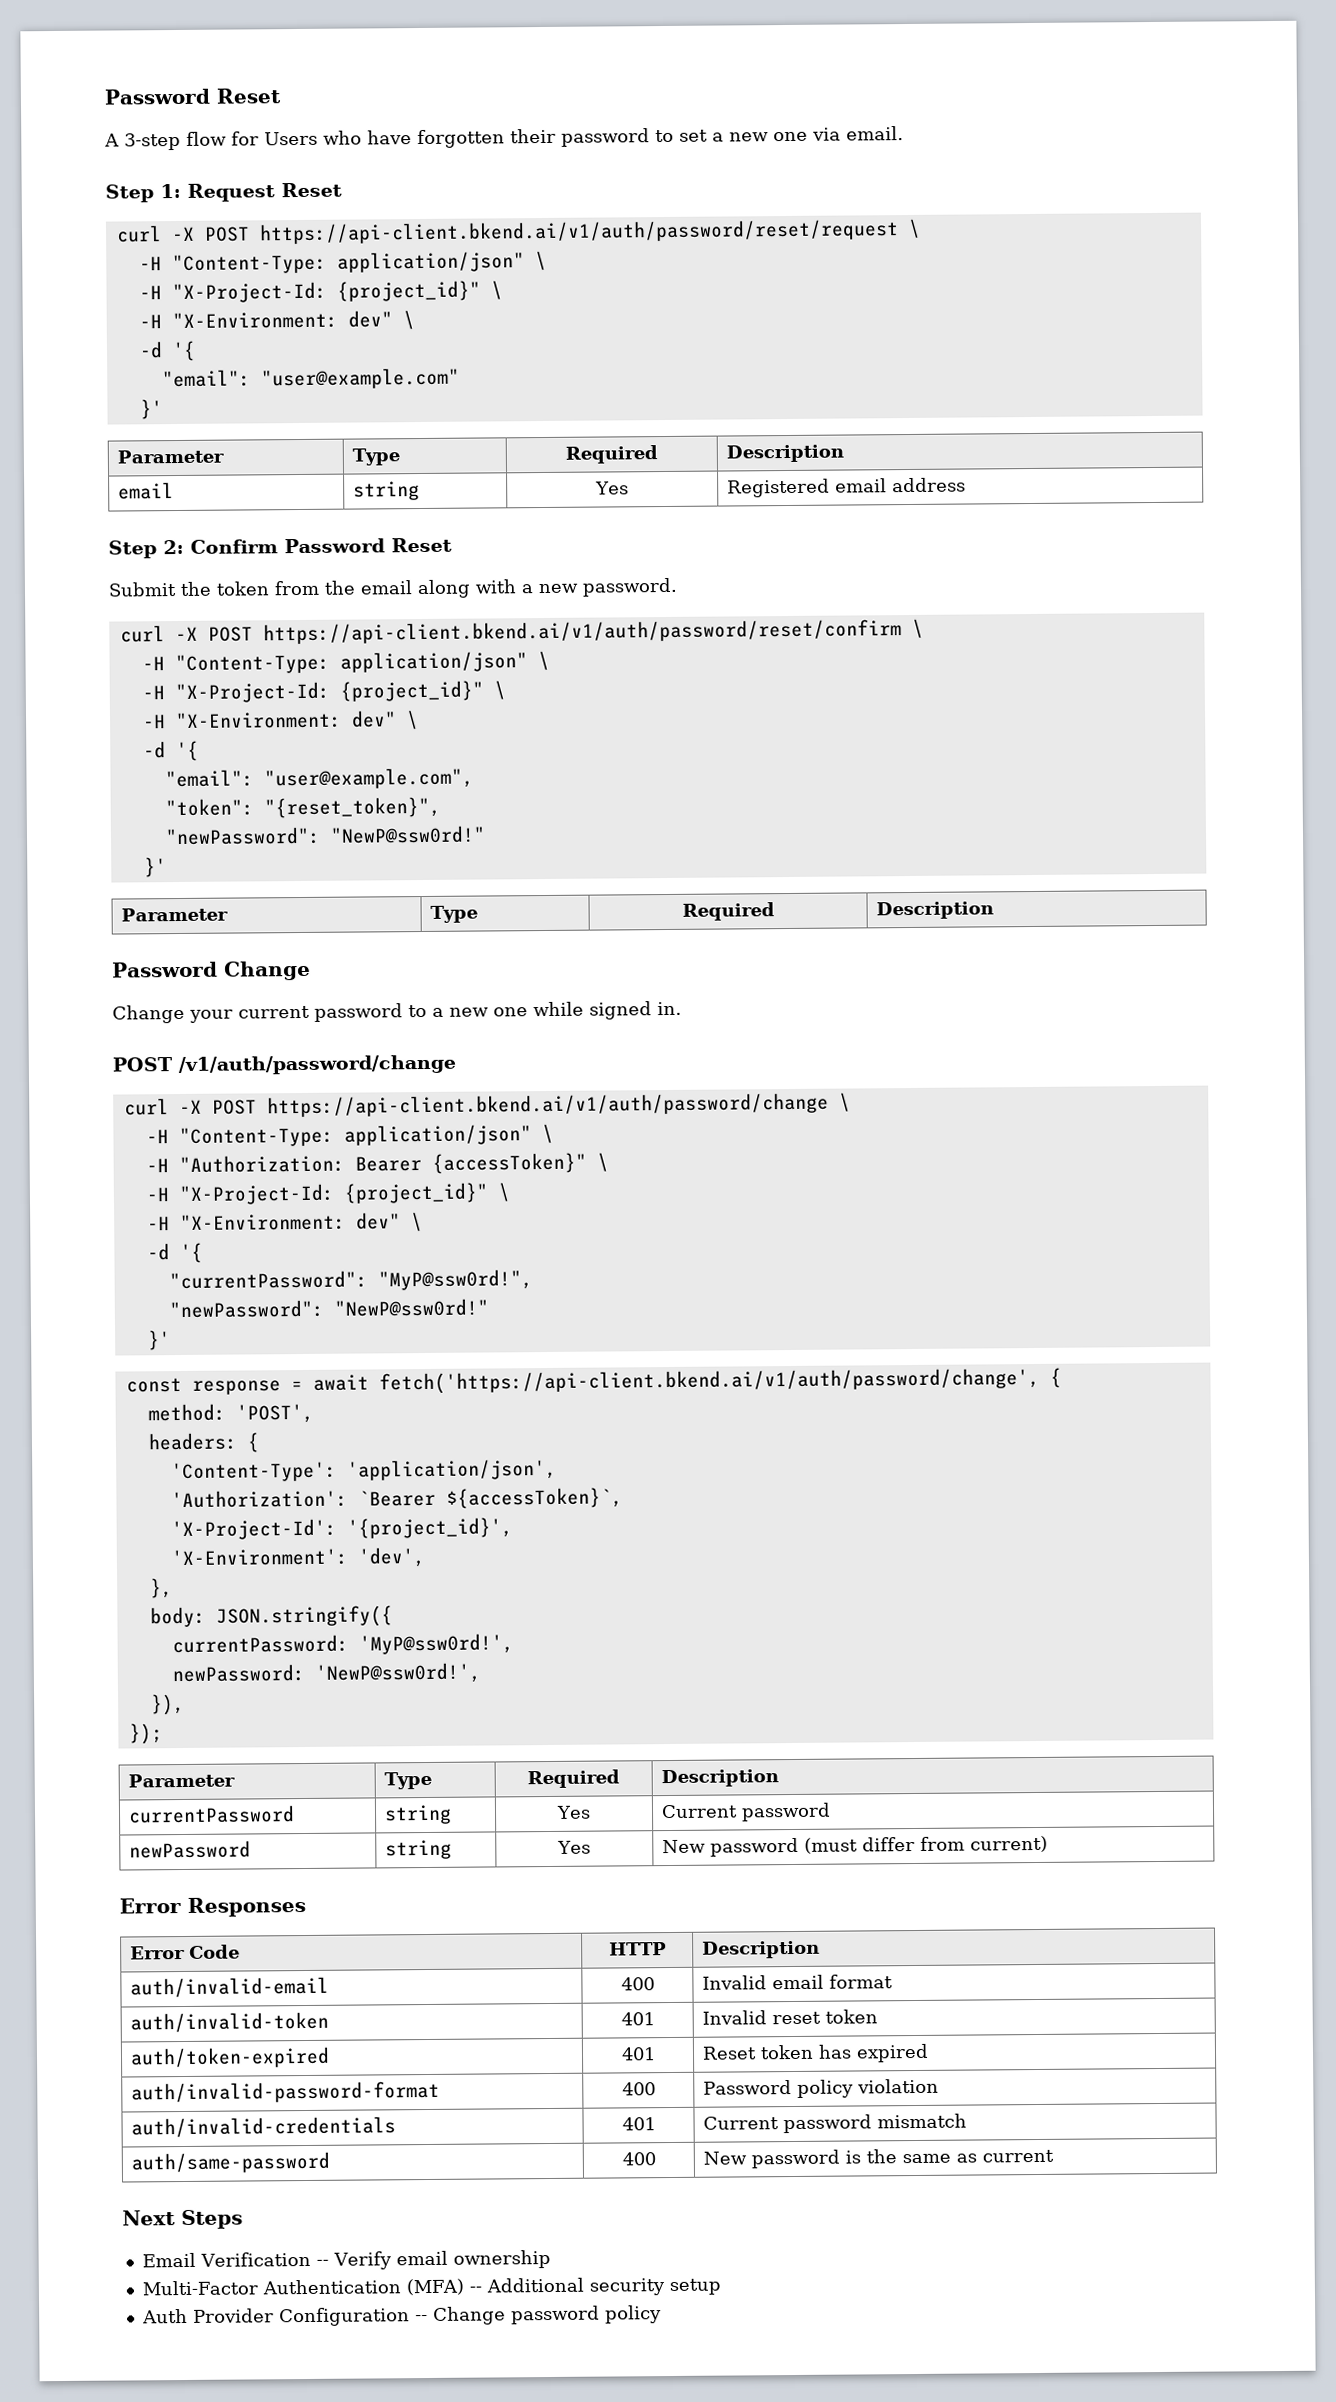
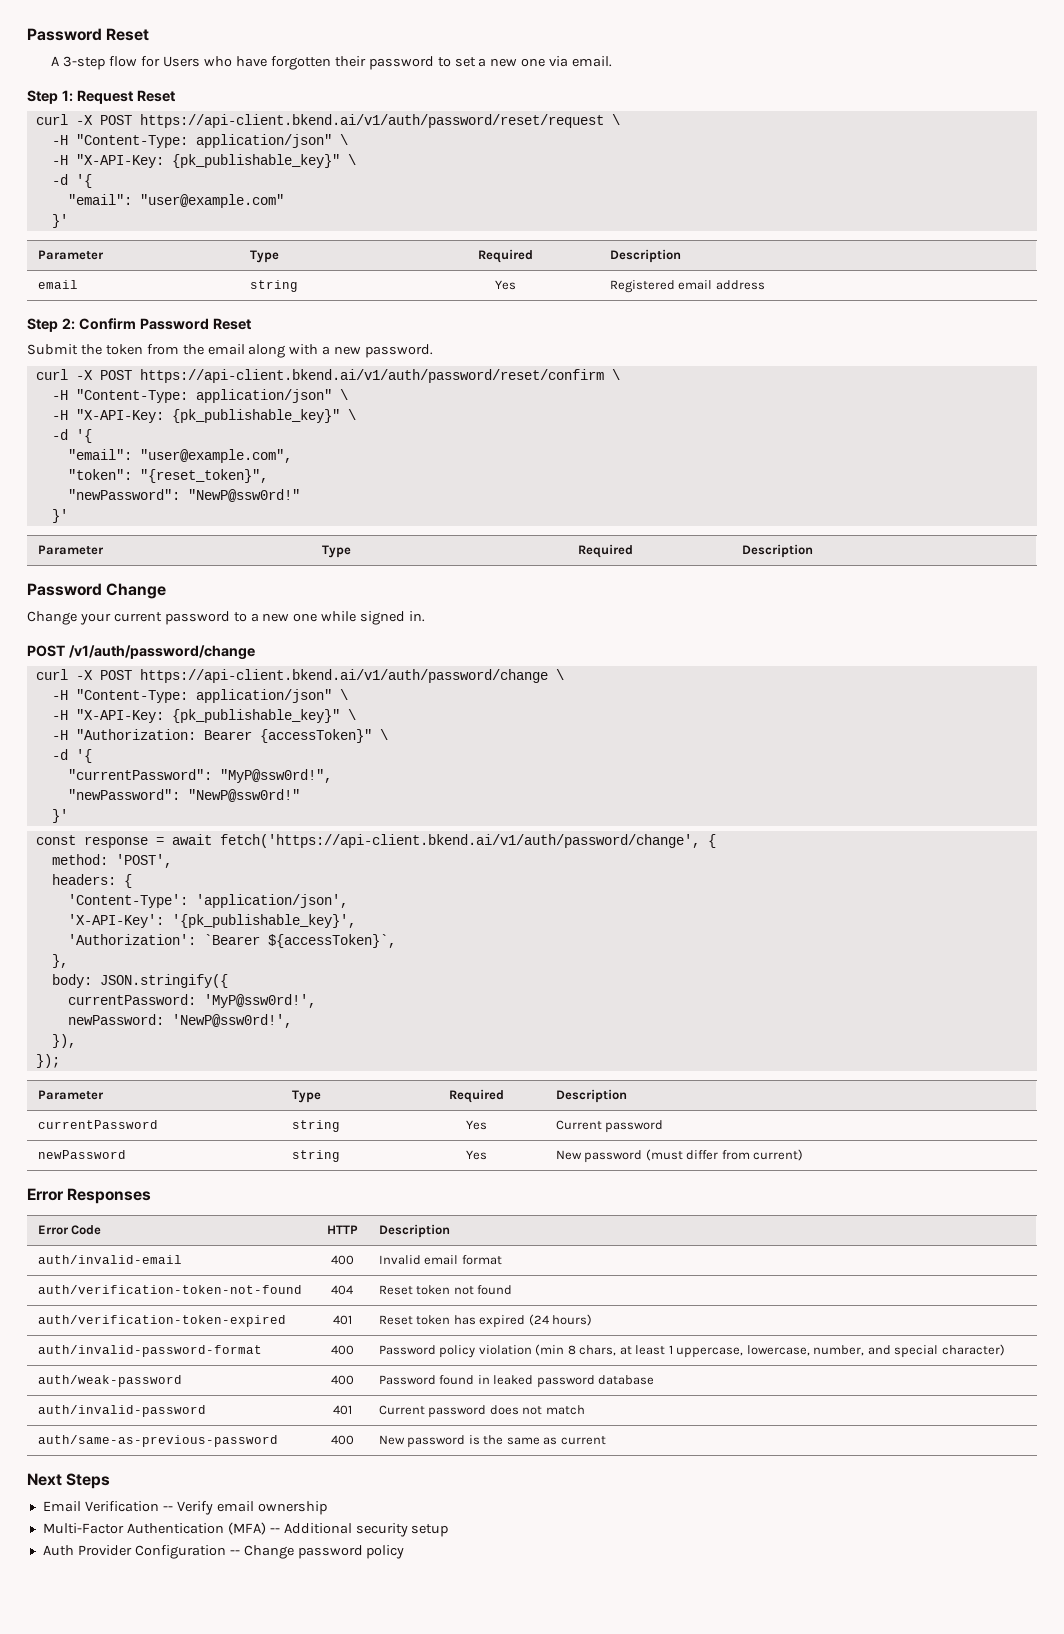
[171,280,503,304] [138,310,393,330] "X-Project-Id: {project_id}" \ // -H "X-Environment: dev" -> [75,154,340,168] "X-API-Key: {pk_publishable_key}"
[174,680,506,704] [141,710,397,730] "X-Project-Id: {project_id}" \ // -H "X-Environment: dev" -> [75,409,340,423] "X-API-Key: {pk_publishable_key}"
(554, 1133) none -> [51,709,356,723] // -H "X-API-Key: {pk_publishable_key}" \
[145,1182,510,1206] [146,1212,423,1232] // -H "X-Project-Id: {project_id}" \ // -H "X-Environment: dev" \ -> (388, 734) none
(557, 1469) none -> [67,914,356,928] // 'X-API-Key': '{pk_publishable_key}',
[170,1517,513,1541] [170,1547,425,1568] // 'X-Project-Id': '{project_id}', // 'X-Environment': 'dev', -> (396, 941) none
[130,2011,330,2033] [620,2012,655,2026] [702,2009,879,2025] [130,2046,331,2069] auth/invalid-token | 401 | Invalid reset token // auth/token-expired -> [37,1285,302,1294] [331,1285,353,1295] [378,1285,513,1295] [37,1315,286,1327] auth/verification-token-not-found | 404 | Reset token not found // auth/verification-token-expired
(930, 2053) none -> [528,1314,593,1326] (24 hours)
[131,2116,397,2138] // auth/invalid-credentials -> [535,1344,1005,1358] [37,1375,182,1387] [330,1375,354,1385] [378,1375,655,1388] [37,1405,206,1417] (min 8 chars, at least 1 uppercase, lowercase, number, and special character) // auth/weak-password | 400 | Password found in leaked password database // auth/invalid-password
[877,2113,968,2129] [131,2151,331,2174] mismatch // auth/same-password -> [489,1405,585,1415] [37,1435,278,1447] does not match // auth/same-as-previous-password

